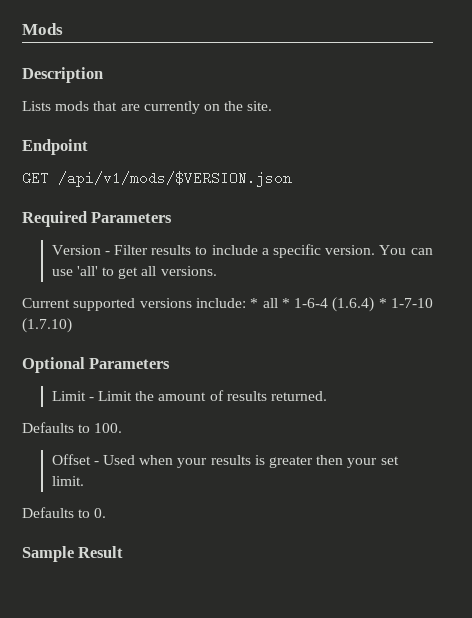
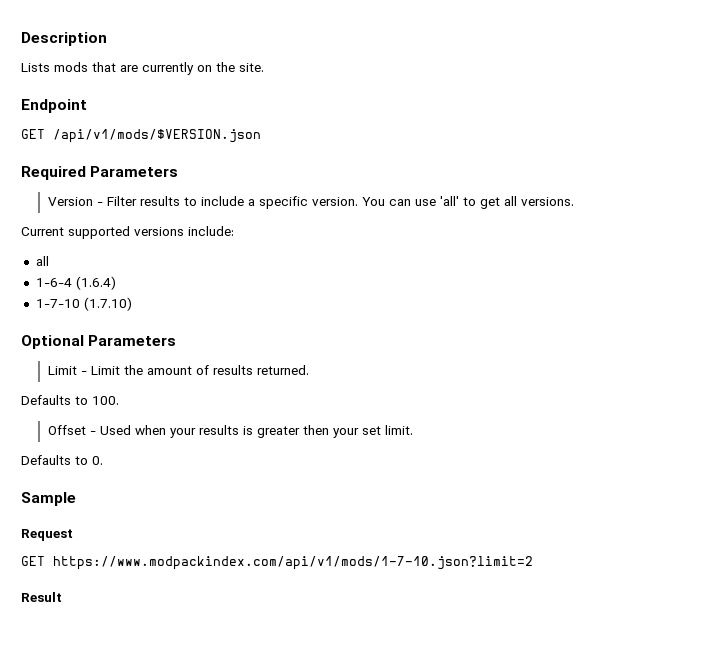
[22,23,63,35] Mods // -> (21, 39) none
[250,298,290,308] * all * -> [35,256,49,266] // all //
[378,298,387,308] * -> (116, 283) //
(74, 554) none -> [21,529,73,541] [21,556,533,570] // Request // GET https://www.modpackindex.com/api/v1/mods/1-7-10.json?limit=2 //

